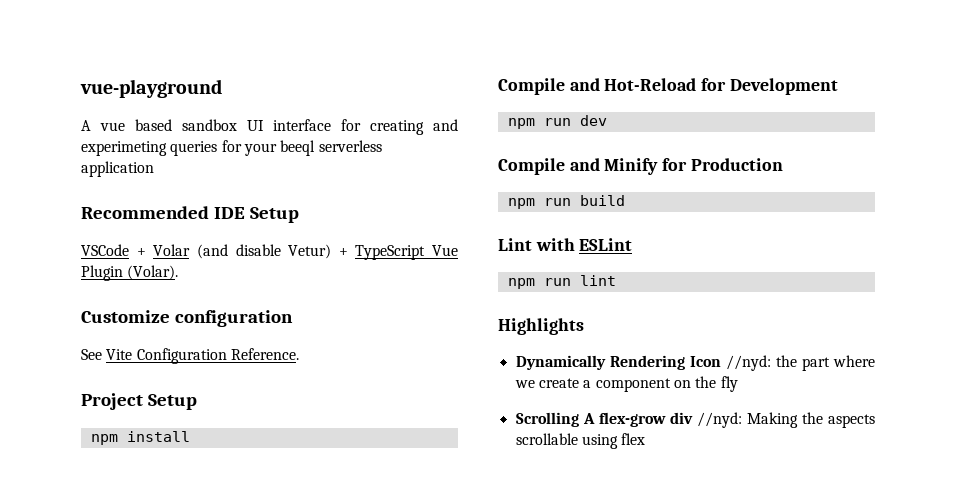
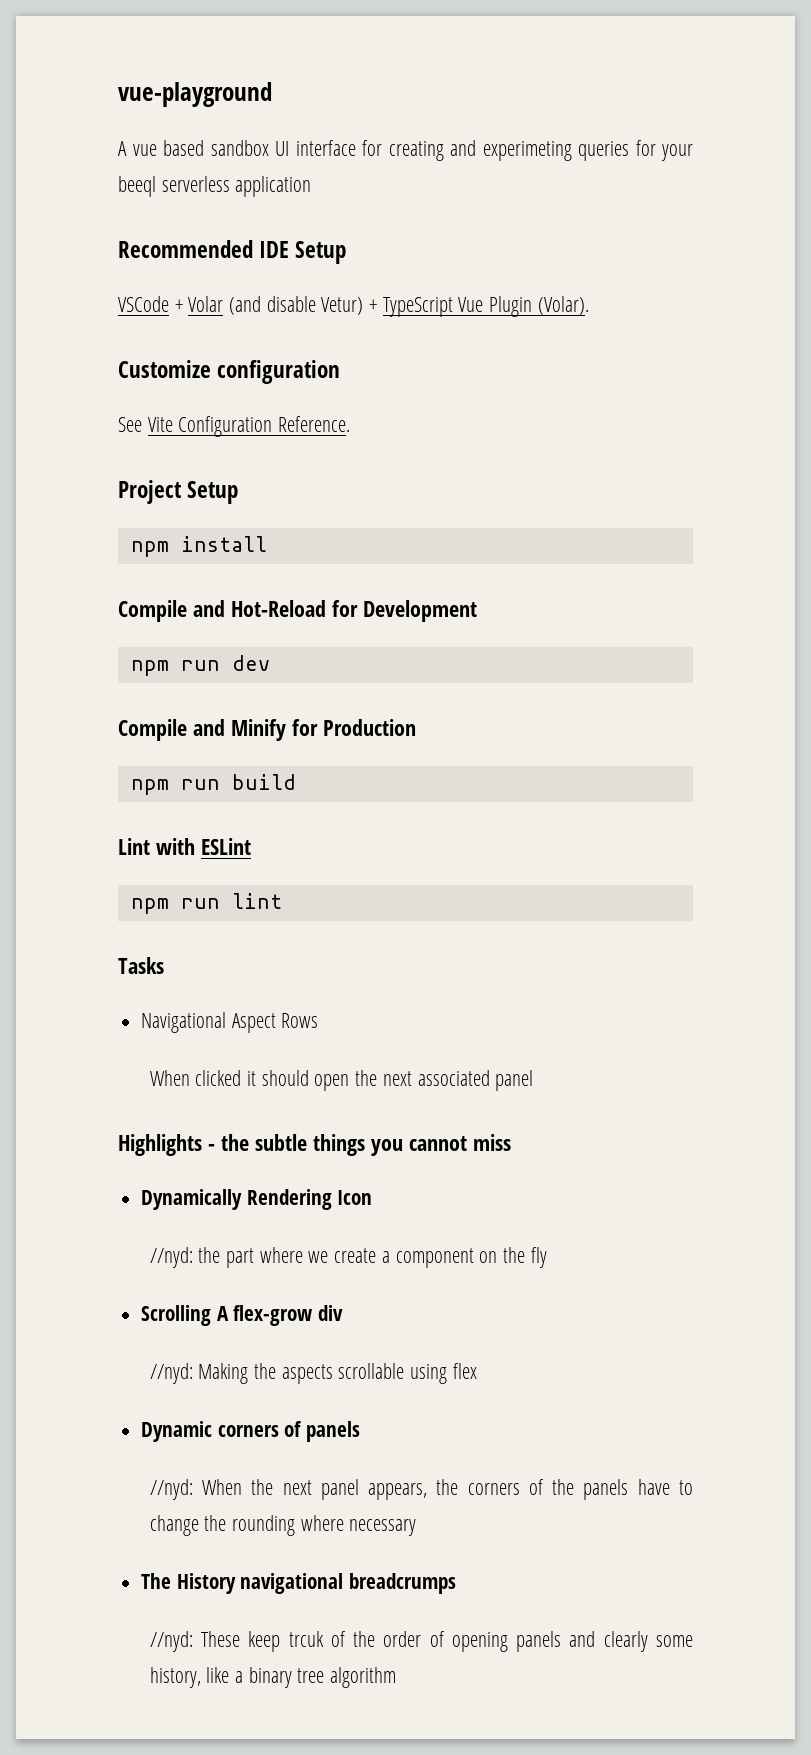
[498,318,584,335] Highlights -> [118,957,164,974] [141,1012,319,1033] [149,1070,534,1091] [118,1134,511,1156] Tasks // Navigational Aspect Rows // When clicked it should open the next associated panel // Highlights - the subtle things you cannot miss
(721, 361) none -> (373, 1197) //
(693, 418) none -> (344, 1313) //
(646, 439) none -> [141,1421,361,1442] [149,1479,693,1500] [149,1515,417,1536] [141,1573,457,1594] [149,1631,693,1652] [149,1667,397,1688] // Dynamic corners of panels // //nyd: When the next panel appears, the corners of the panels have to change the rounding where necessary // The History navigational breadcrumps // //nyd: These keep trcuk of the order of opening panels and clearly some history, like a binary tree algorithm

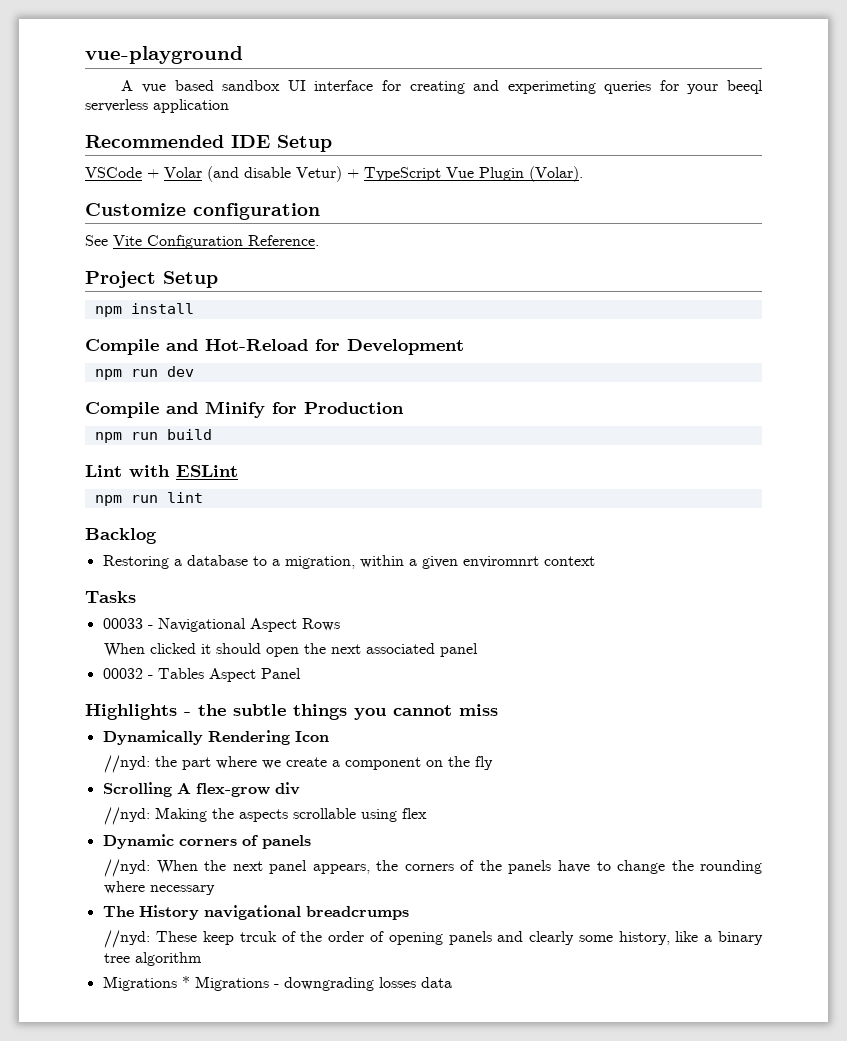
(282, 901) none -> [85,528,157,544] [102,555,595,569] // Backlog // Restoring a database to a migration, within a given enviromnrt context
(164, 965) none -> [102,618,153,629] 00033 -
(534, 1080) none -> [102,668,301,682] // 00032 - Tables Aspect Panel
(397, 1677) none -> [102,976,452,991] // Migrations * Migrations - downgrading losses data

